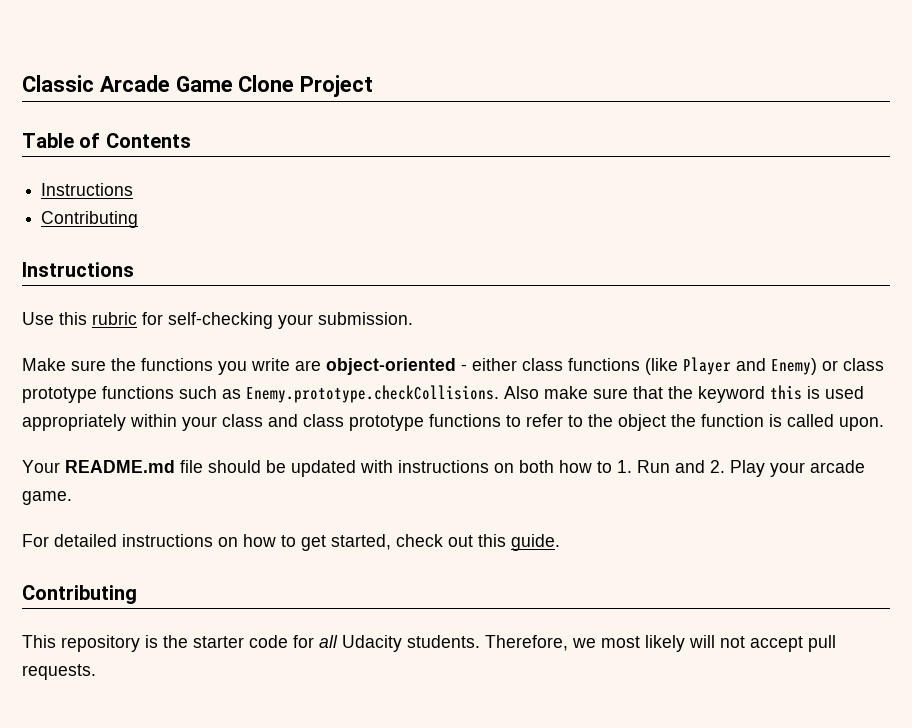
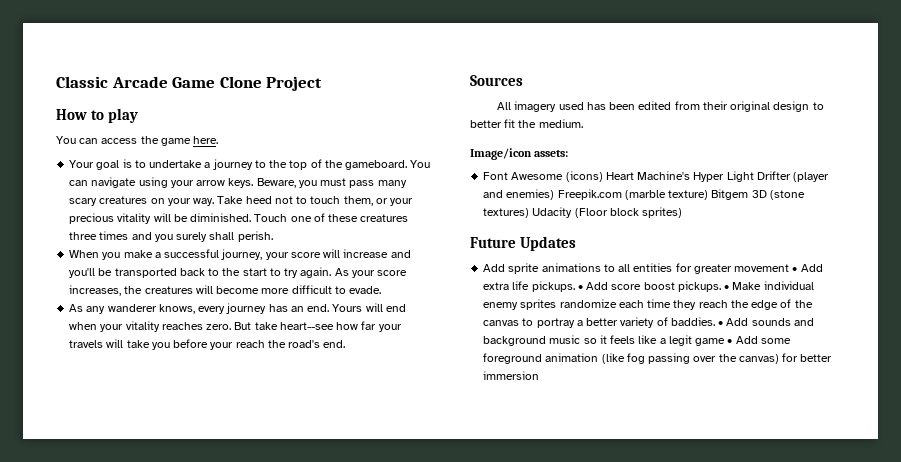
[22,133,191,148] [41,183,134,196] [41,211,139,228] [22,262,134,277] [22,312,413,329] [22,357,884,375] [22,385,864,403] [22,414,884,431] [22,460,865,477] [22,491,72,505] [22,534,560,551] [22,585,137,604] [22,635,836,652] [22,664,96,680] Table of Contents // Instructions // Contributing // Instructions // Use this rubric for self-checking your submission. // Make sure the functions you write are object-oriented - either class functions (like Player and Enemy) or class prototype functions such as Enemy.prototype.checkCollisions. Also make sure that the keyword this is used appropriately within your class and class prototype functions to refer to the object the function is called upon. // Your README.md file should be updated with instructions on both how to 1. Run and 2. Play your arcade game. // For detailed instructions on how to get started, check out this guide. // Contributing // This repository is the starter code for all Udacity students. Therefore, we most likely will not accept pull requests. -> [56,108,139,123] [56,136,219,146] [69,159,431,170] [69,177,407,188] [69,196,414,206] [69,213,409,224] [69,231,273,242] [69,249,411,260] [69,267,408,278] [69,285,382,296] [69,303,406,314] [69,321,402,332] [69,339,346,350] [470,75,523,86] [497,101,824,112] [470,119,583,128] [470,148,569,160] [483,171,830,182] [483,189,805,200] [483,207,683,218] [470,236,577,251] [483,263,823,274] [483,281,814,292] [483,299,813,310] [483,317,814,328] [483,335,791,346] [483,353,833,364] [483,371,540,380] How to play // You can access the game here. // Your goal is to undertake a journey to the top of the gameboard. You can navigate using your arrow keys. Beware, you must pass many scary creatures on your way. Take heed not to touch them, or your precious vitality will be diminished. Touch one of these creatures three times and you surely shall perish. // When you make a successful journey, your score will increase and you'll be transported back to the start to try again. As your score increases, the creatures will become more difficult to evade. // As any wanderer knows, every journey has an end. Yours will end when your vitality reaches zero. But take heart--see how far your travels will take you before your reach the road's end. // Sources // All imagery used has been edited from their original design to better fit the medium. // Image/icon assets: // Font Awesome (icons) Heart Machine's Hyper Light Drifter (player and enemies) Freepik.com (marble texture) Bitgem 3D (stone textures) Udacity (Floor block sprites) // Future Updates // Add sprite animations to all entities for greater movement • Add extra life pickups. • Add score boost pickups. • Make individual enemy sprites randomize each time they reach the edge of the canvas to portray a better variety of baddies. • Add sounds and background music so it feels like a legit game • Add some foreground animation (like fog passing over the canvas) for better immersion

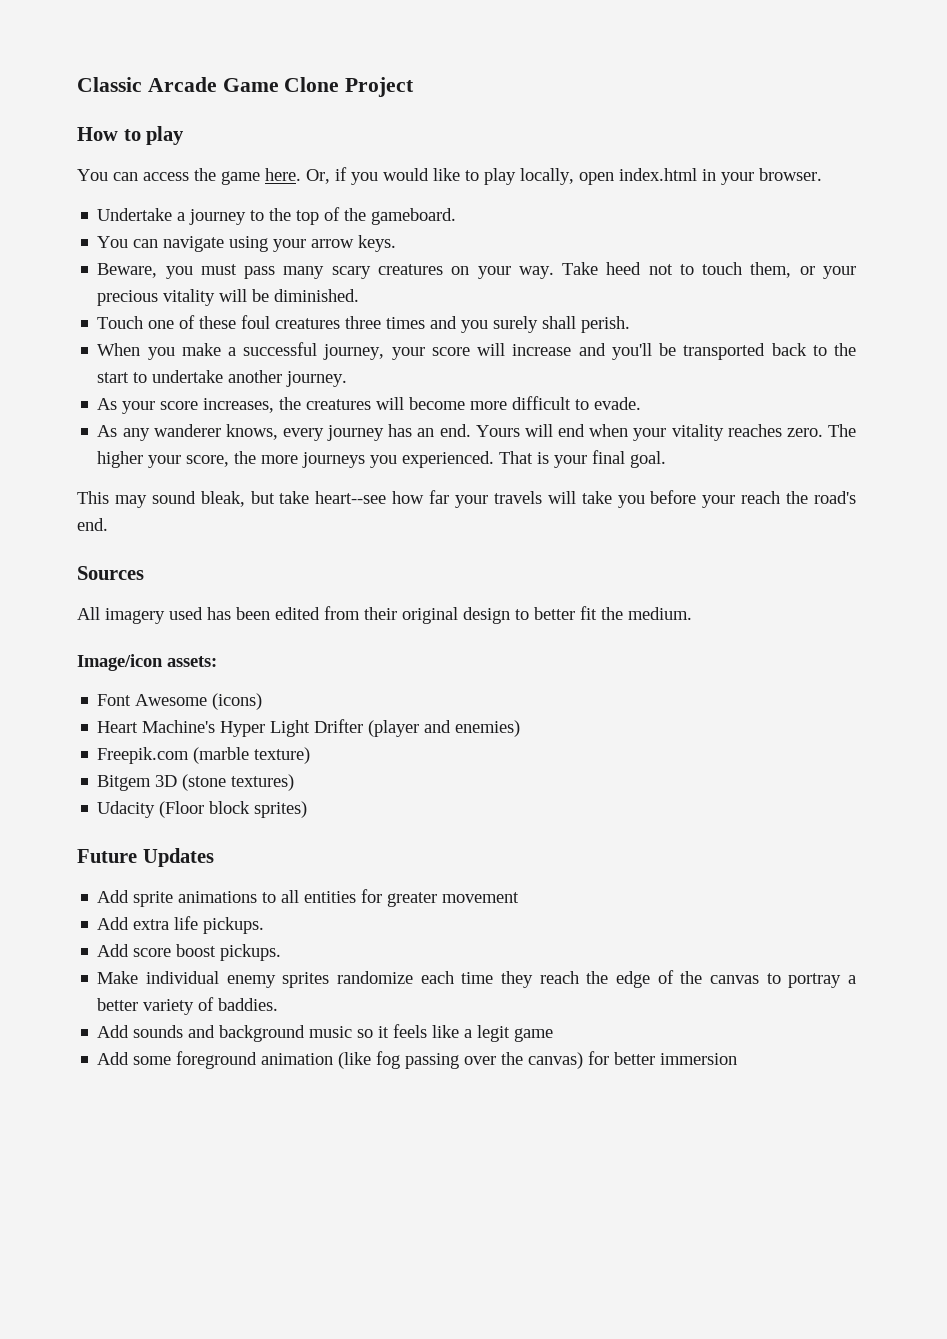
[69,159,203,170] // Your goal is to undertake -> [306,167,822,185] [97,208,173,221] Or, if you would like to play locally, open index.html in your browser. // Undertake
(408, 165) none -> (457, 216) //
(254, 183) none -> (397, 243) //
(252, 217) none -> (360, 295) //
(359, 218) none -> [241,315,271,329] foul
[284,267,332,278] try again. -> [152,370,348,387] undertake another journey. //
[234,322,252,330] But -> [827,424,856,437] [97,450,667,468] [77,491,275,508] The higher your score, the more journeys you experienced. That is your final goal. // This may sound bleak, but
(603, 176) none -> (263, 701) //
(555, 194) none -> (521, 728) //
(709, 195) none -> (311, 755) //
(530, 213) none -> (295, 782) //
[792,267,798,272] • -> (520, 897) //
[577,285,583,290] • -> (265, 925) //
[724,285,730,290] • -> (282, 952) //
[718,321,724,326] • -> (279, 1004) //
[727,339,733,344] • -> (554, 1035) //

